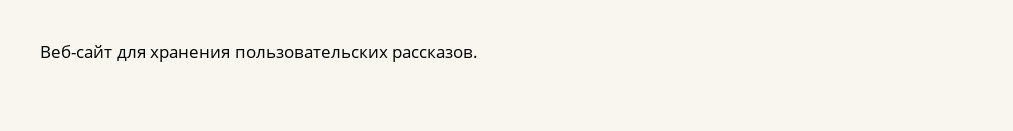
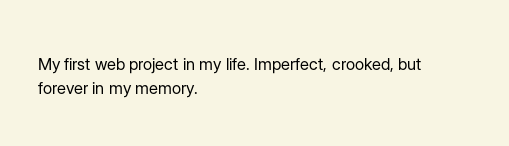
[40,45,479,62] Веб-сайт для хранения пользовательских рассказов. -> [38,58,422,74] [38,82,199,98] My first web project in my life. Imperfect, crooked, but forever in my memory.

